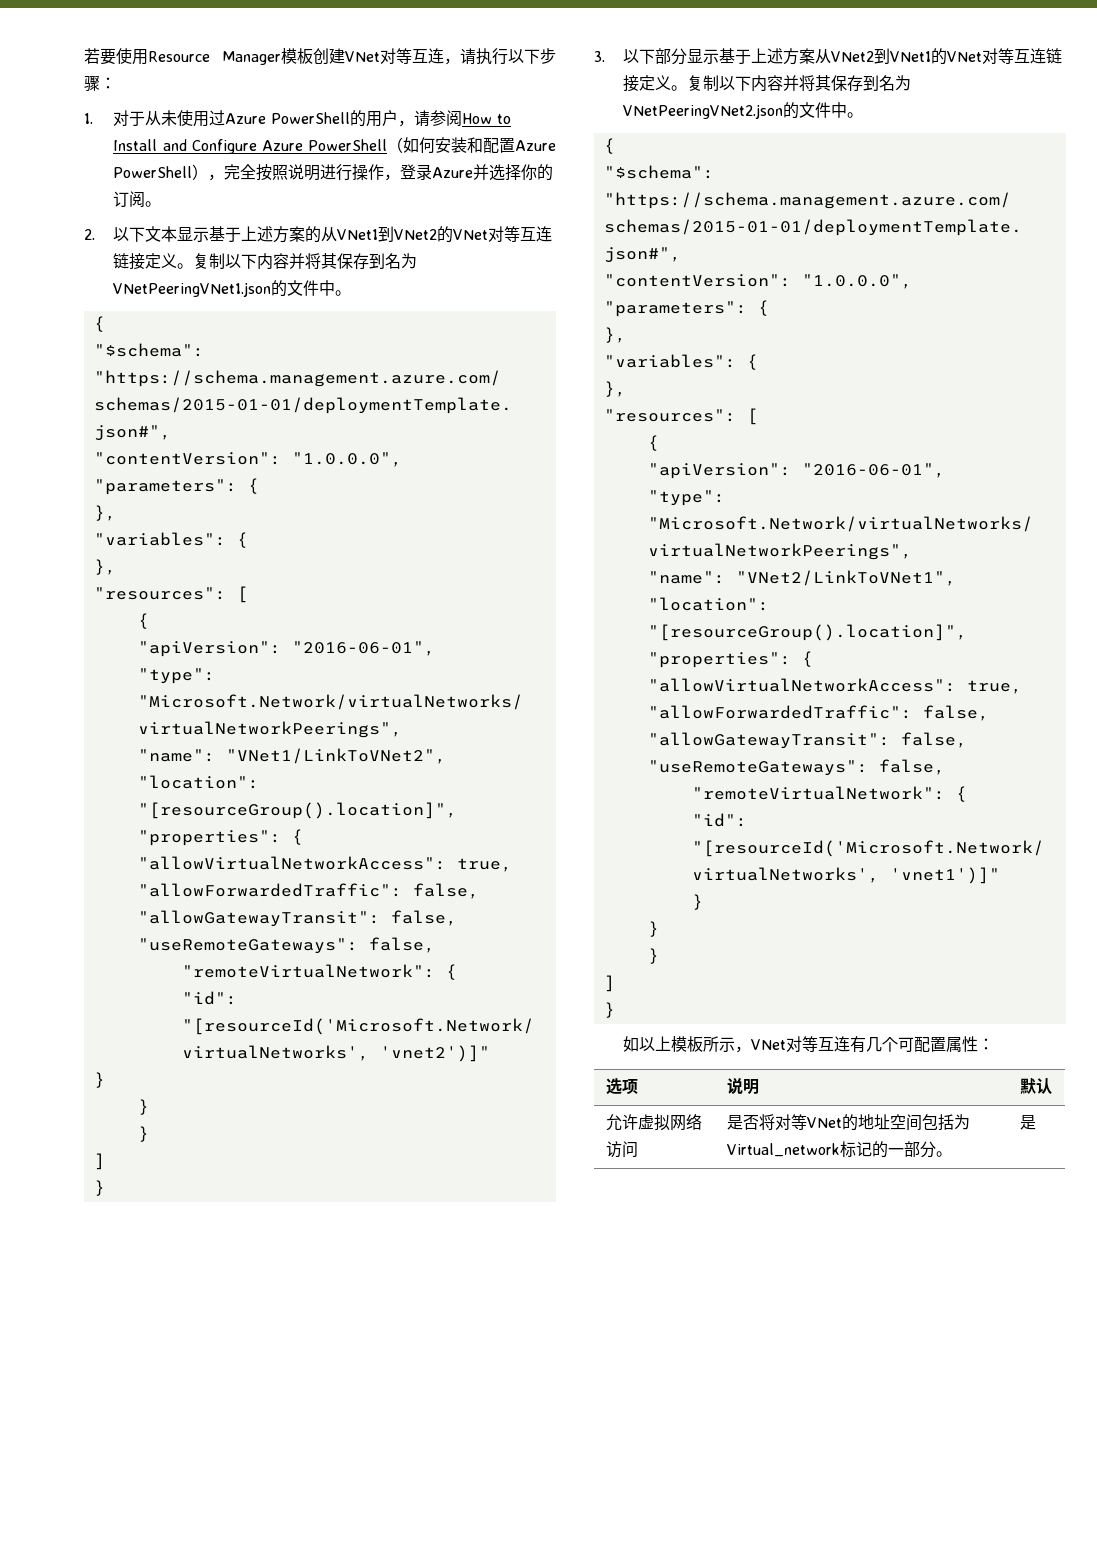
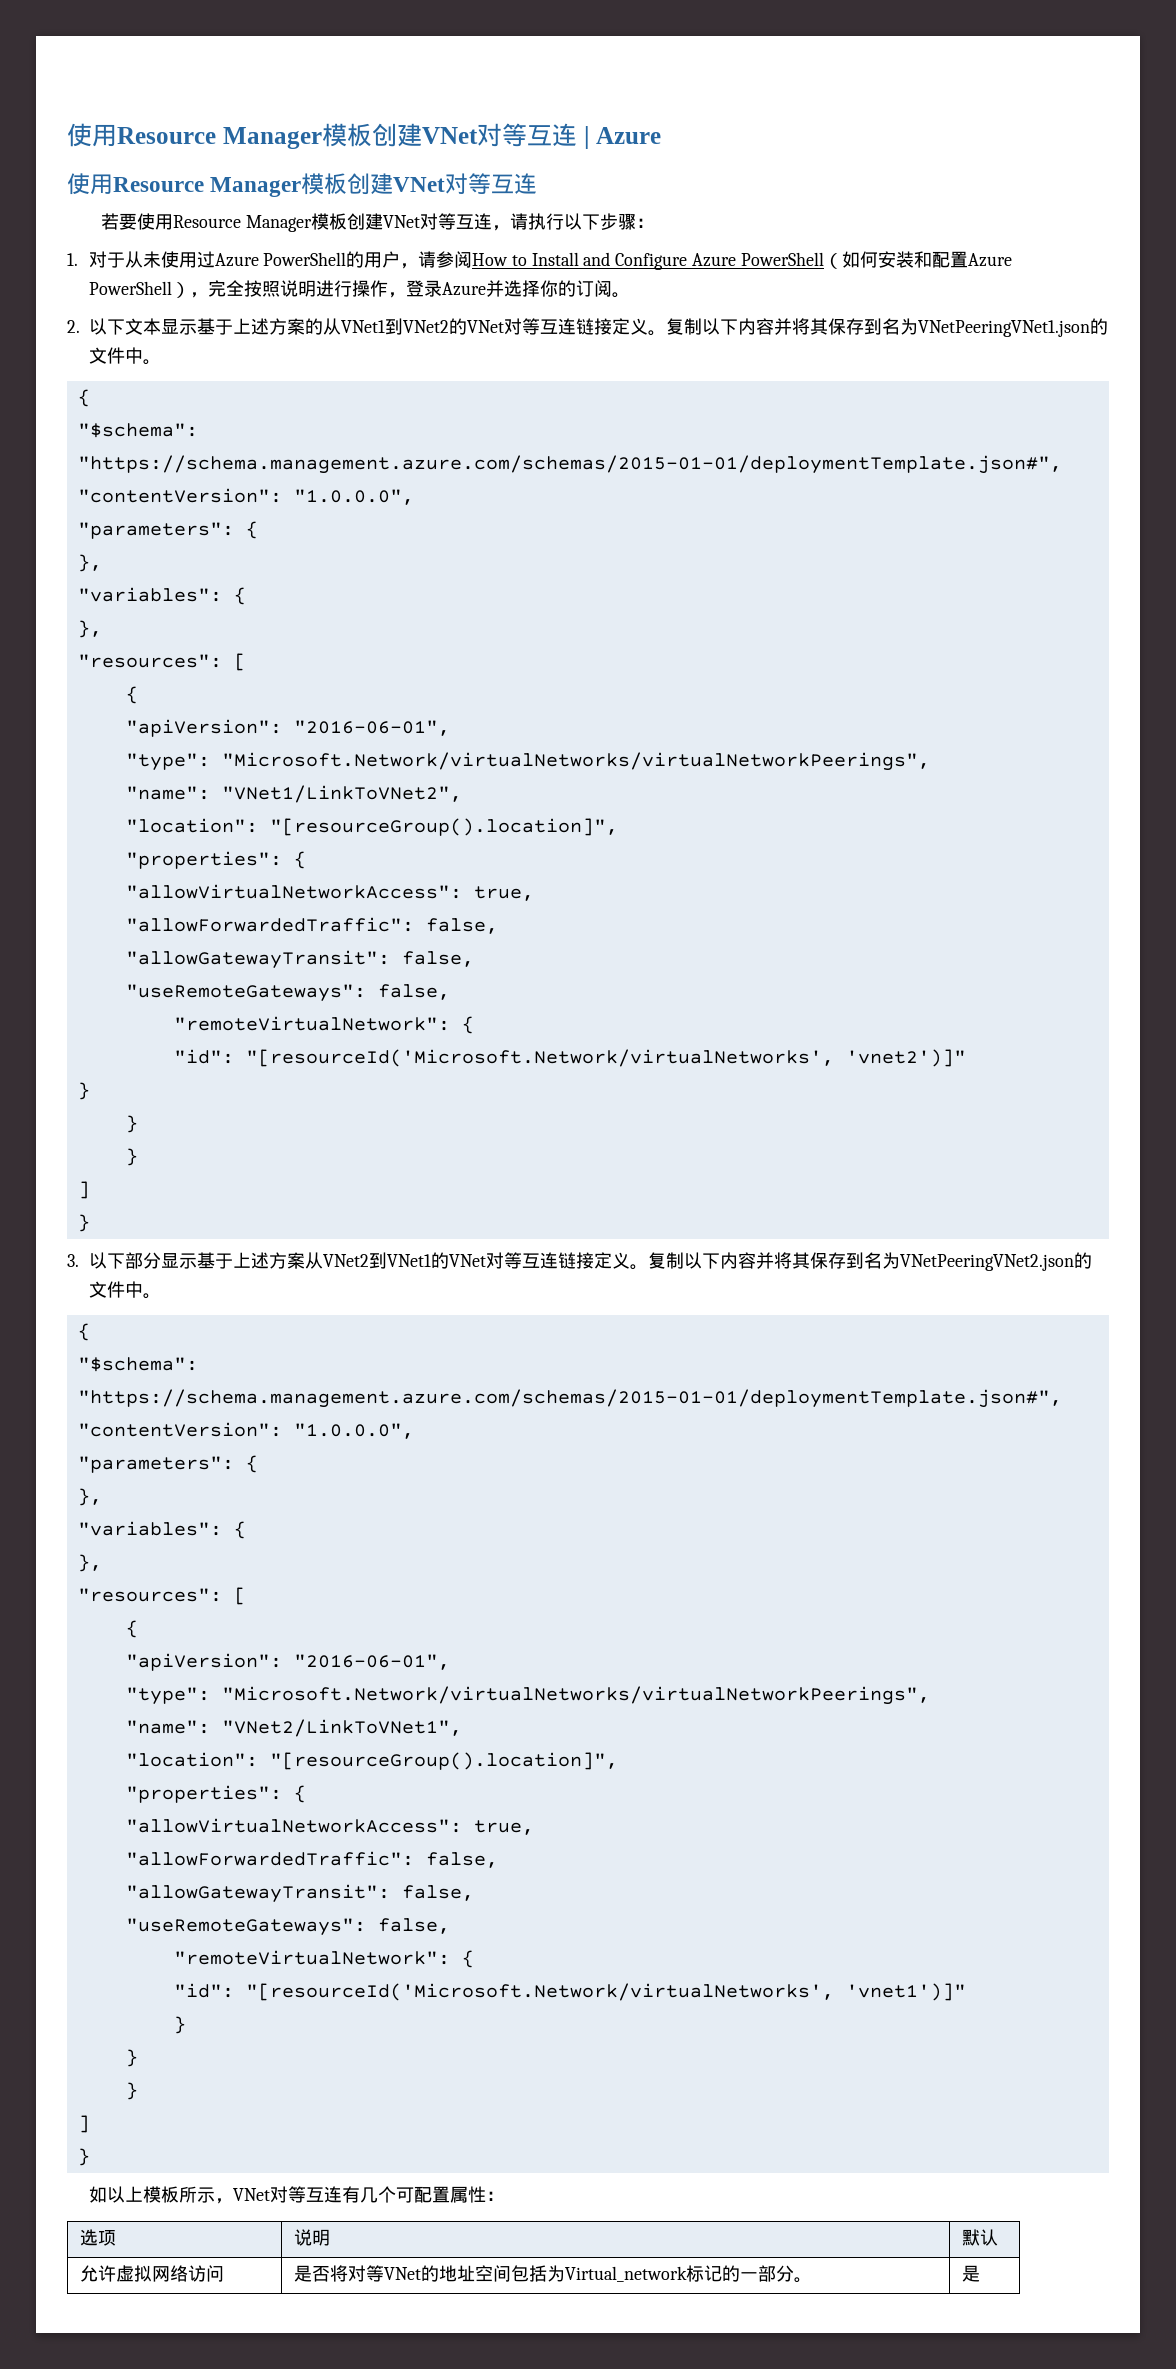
(84, 56) none -> [67,123,662,149] [67,173,538,197] 使用Resource Manager模板创建VNet对等互连 | Azure // 使用Resource Manager模板创建VNet对等互连 //

